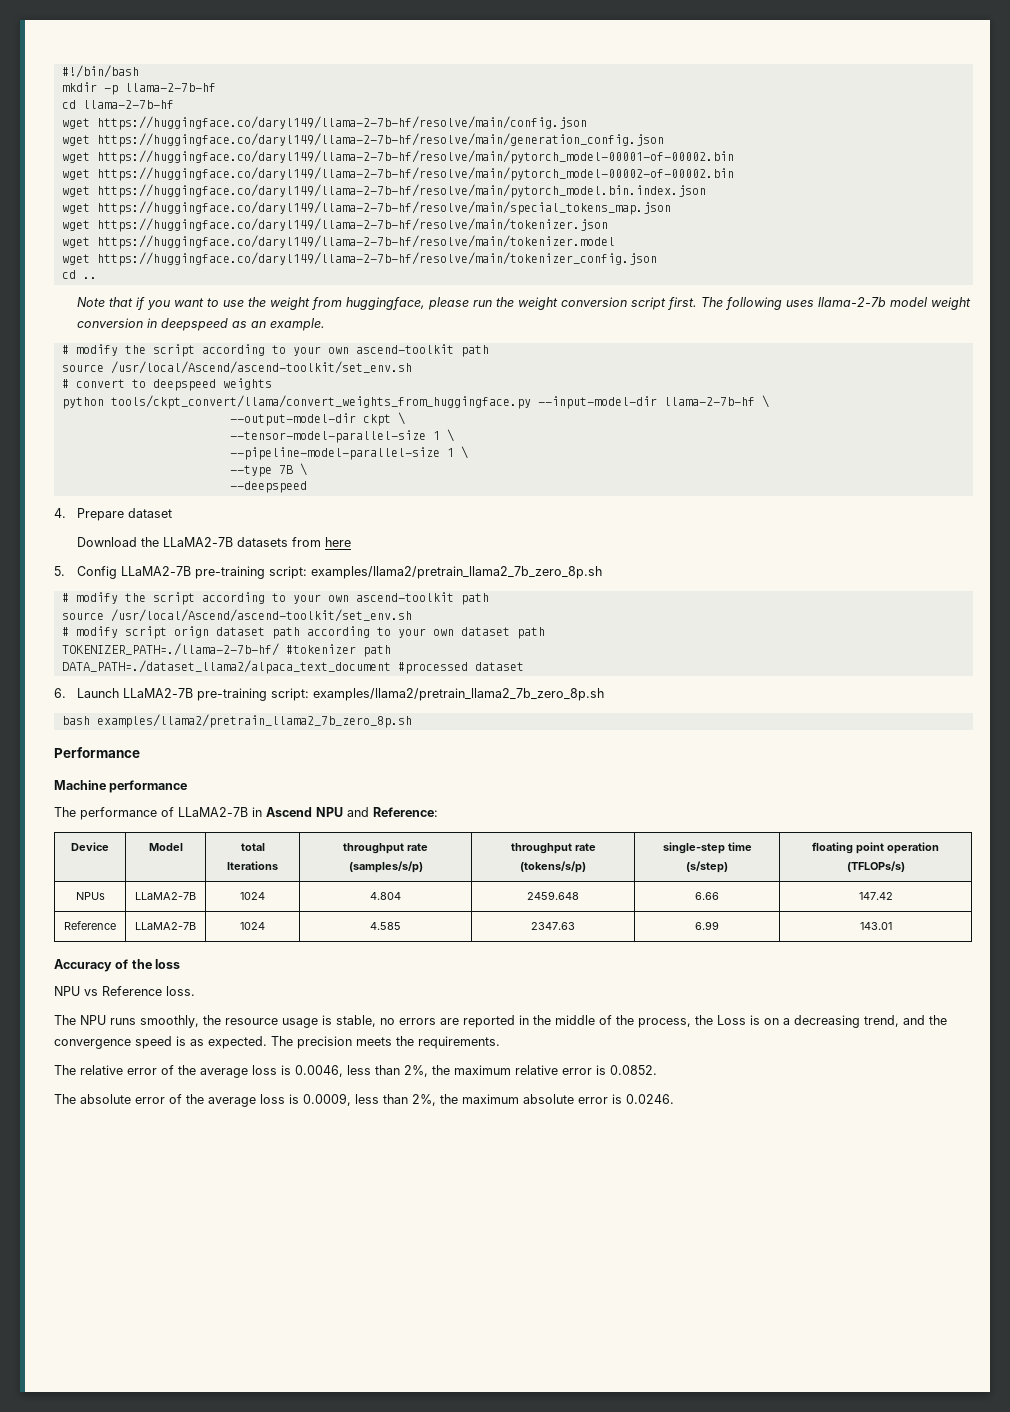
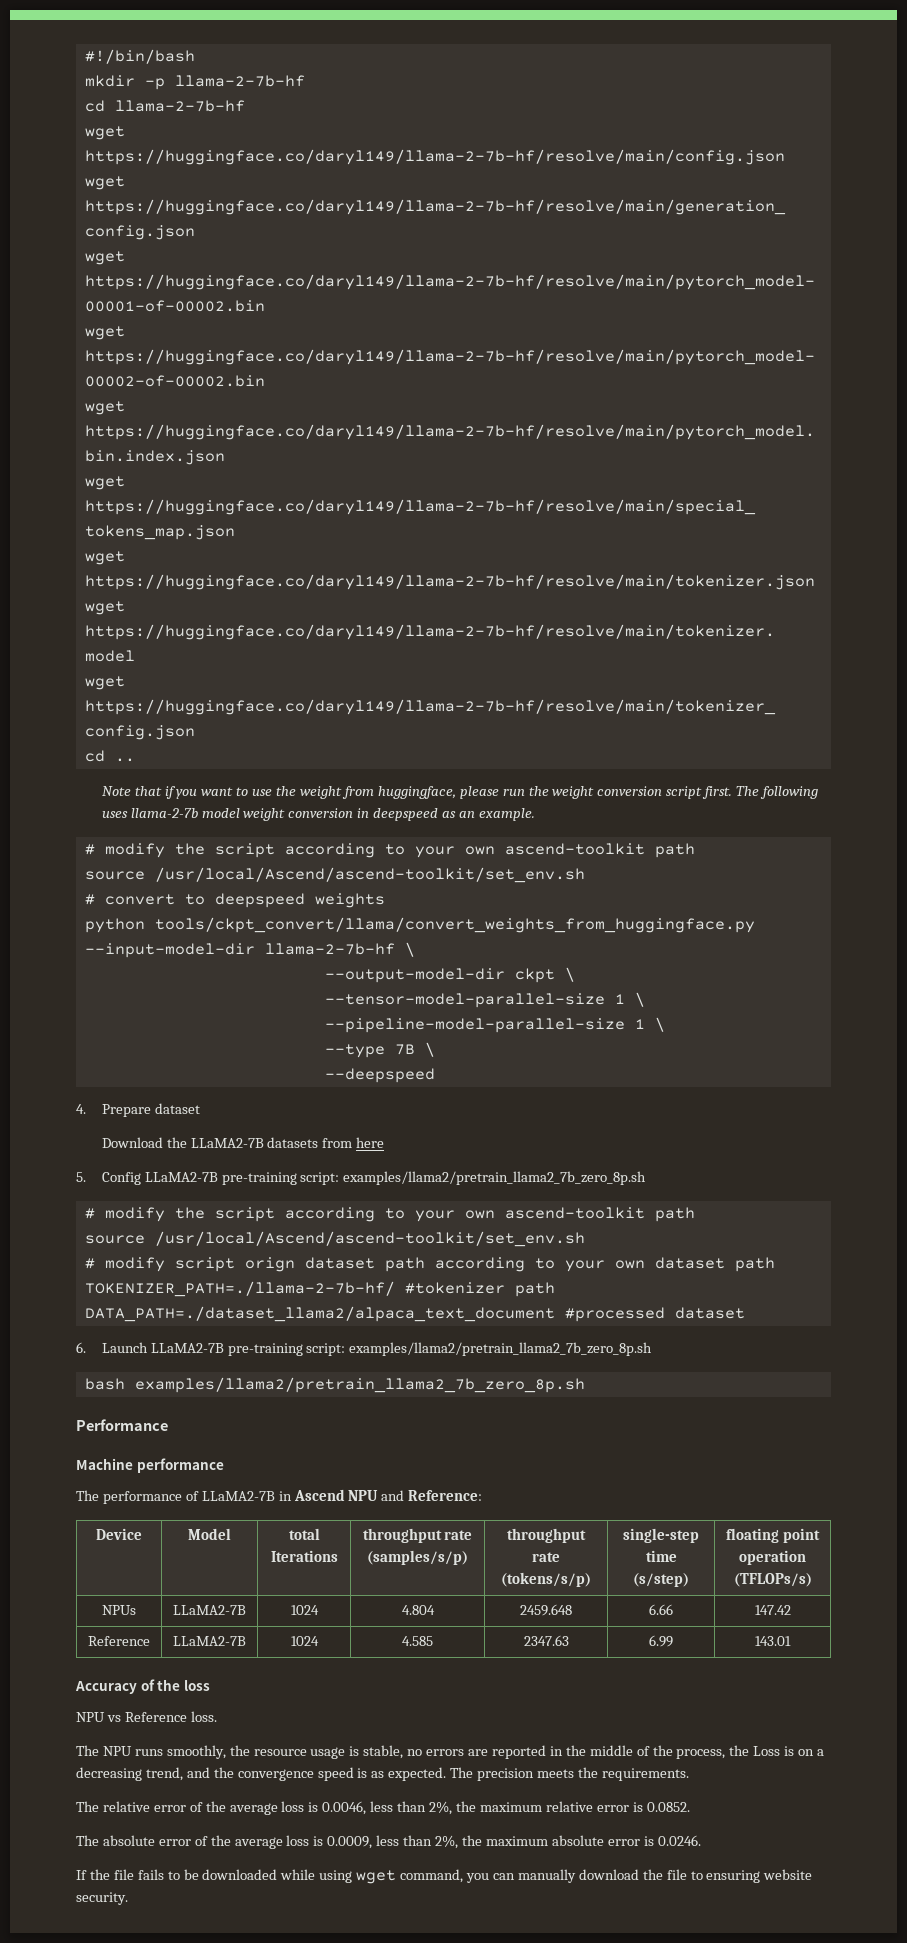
(674, 1099) none -> [76,1869,813,1884] [76,1892,128,1905] // If the file fails to be downloaded while using wget command, you can manually download the file to ensuring website security.

